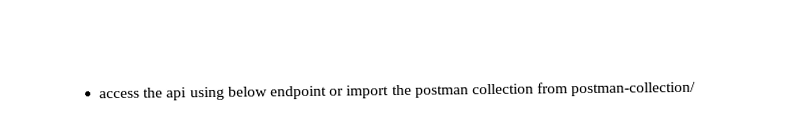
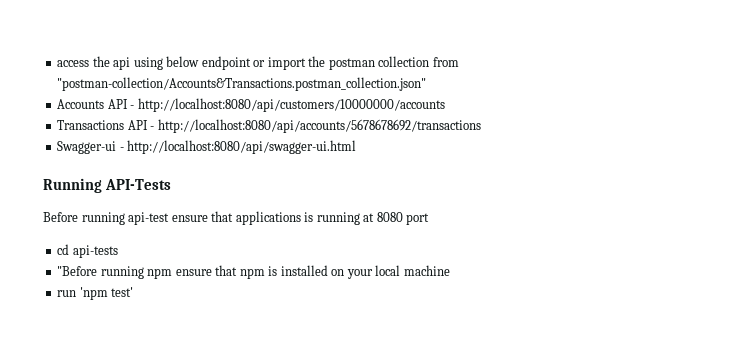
[571,81,697,97] postman-collection/ -> [57,77,427,91] [57,98,445,112] [57,119,481,133] [57,140,357,154] [43,178,172,193] [43,211,430,225] [57,244,118,258] [57,265,450,279] [57,287,134,300] "postman-collection/Accounts&Transactions.postman_collection.json" // Accounts API - http://localhost:8080/api/customers/10000000/accounts // Transactions API - http://localhost:8080/api/accounts/5678678692/transactions // Swagger-ui - http://localhost:8080/api/swagger-ui.html // Running API-Tests // Before running api-test ensure that applications is running at 8080 port // cd api-tests // "Before running npm ensure that npm is installed on your local machine // run 'npm test'

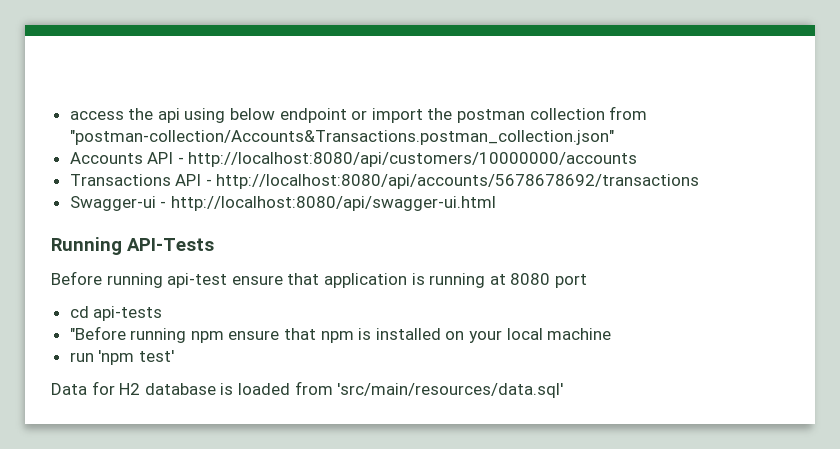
[235,211,301,225] applications -> [323,273,407,288] application
(134, 292) none -> [51,381,564,398] // Data for H2 database is loaded from 'src/main/resources/data.sql'

